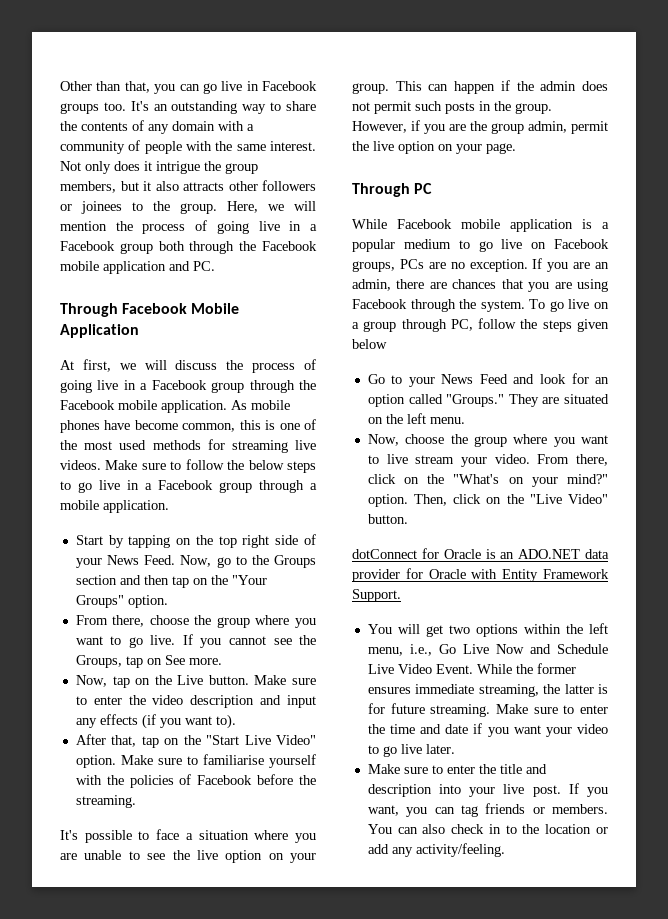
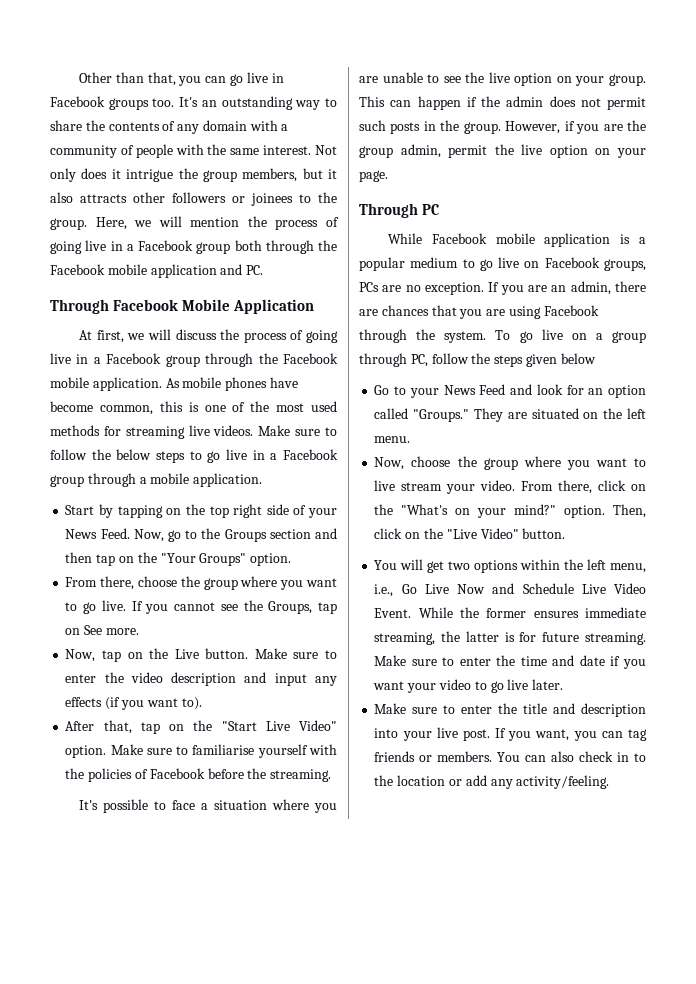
[352,548,609,559] [352,568,609,582] [352,589,401,602] // dotConnect for Oracle is an ADO.NET data provider for Oracle with Entity Framework Support. -> (566, 533) none

